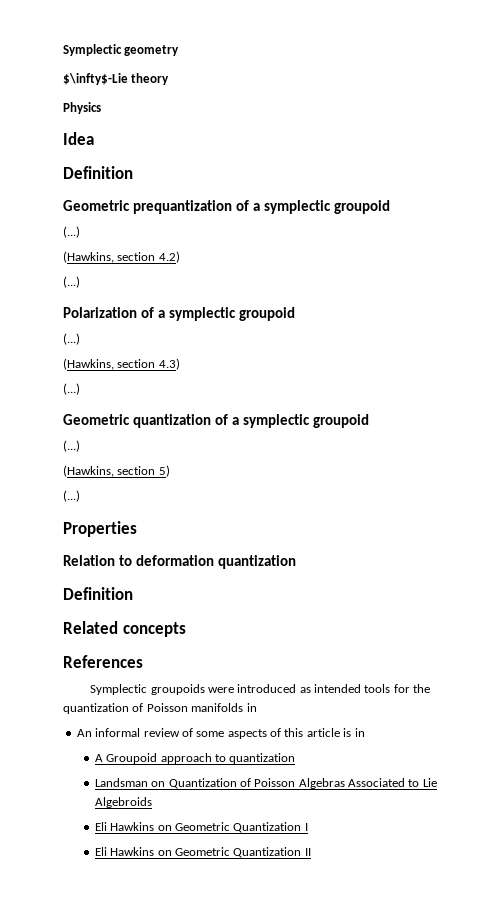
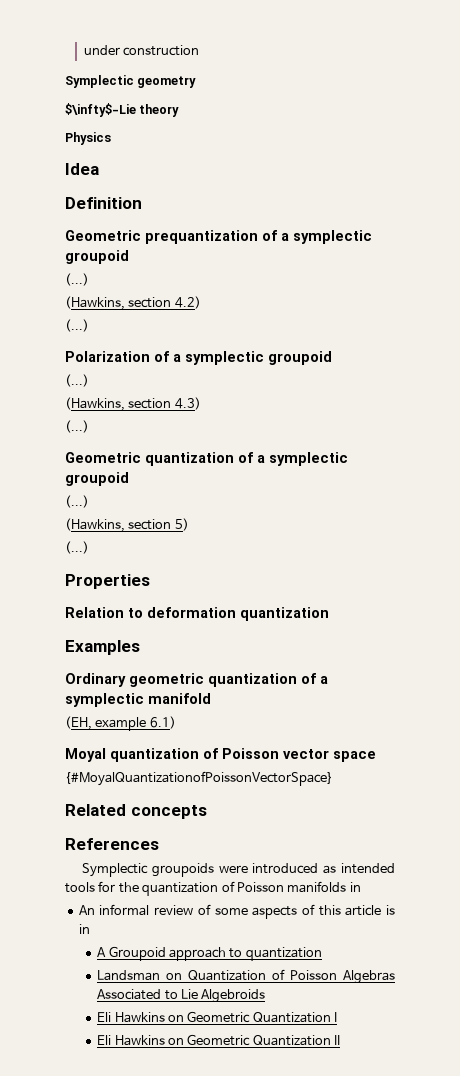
(63, 50) none -> [83,45,199,56] under construction //
[63,587,133,600] Definition -> [65,640,140,655] [65,673,328,687] [65,693,211,707] [65,716,176,731] [65,748,376,762] [65,771,333,786] Examples // Ordinary geometric quantization of a symplectic manifold // (EH, example 6.1) // Moyal quantization of Poisson vector space // {#MoyalQuantizationofPoissonVectorSpace}

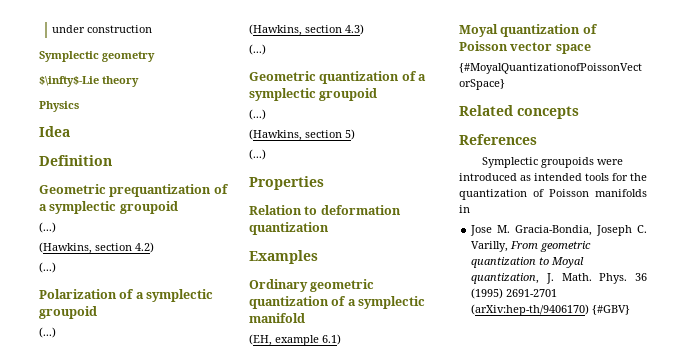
[78,904,396,919] [78,924,90,934] [97,946,322,961] [97,969,395,984] [97,989,266,1003] [97,1011,338,1023] [97,1034,341,1046] An informal review of some aspects of this article is in // A Groupoid approach to quantization // Landsman on Quantization of Poisson Algebras Associated to Lie Algebroids // Eli Hawkins on Geometric Quantization I // Eli Hawkins on Geometric Quantization II -> [470,225,647,236] [471,241,592,252] [471,257,585,268] [471,273,647,284] [471,288,558,299] [471,304,631,316] Jose M. Gracia-Bondia, Joseph C. Varilly, From geometric quantization to Moyal quantization, J. Math. Phys. 36 (1995) 2691-2701 (arXiv:hep-th/9406170) {#GBV}

